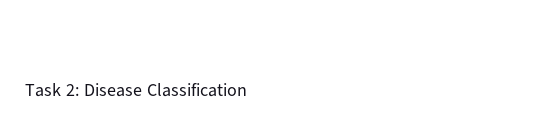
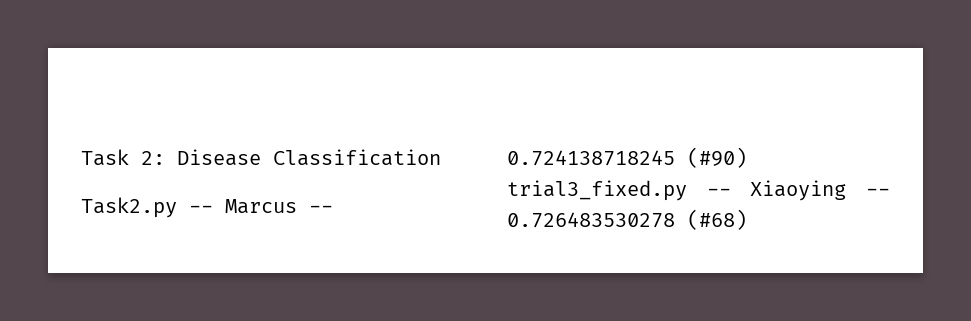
(247, 90) none -> [81,197,333,218] [507,147,747,168] [507,180,890,201] [507,209,747,230] // Task2.py -- Marcus -- 0.724138718245 (#90) trial3_fixed.py -- Xiaoying -- 0.726483530278 (#68)

